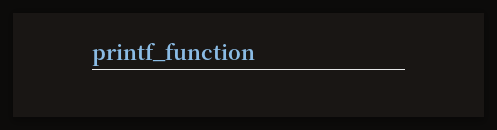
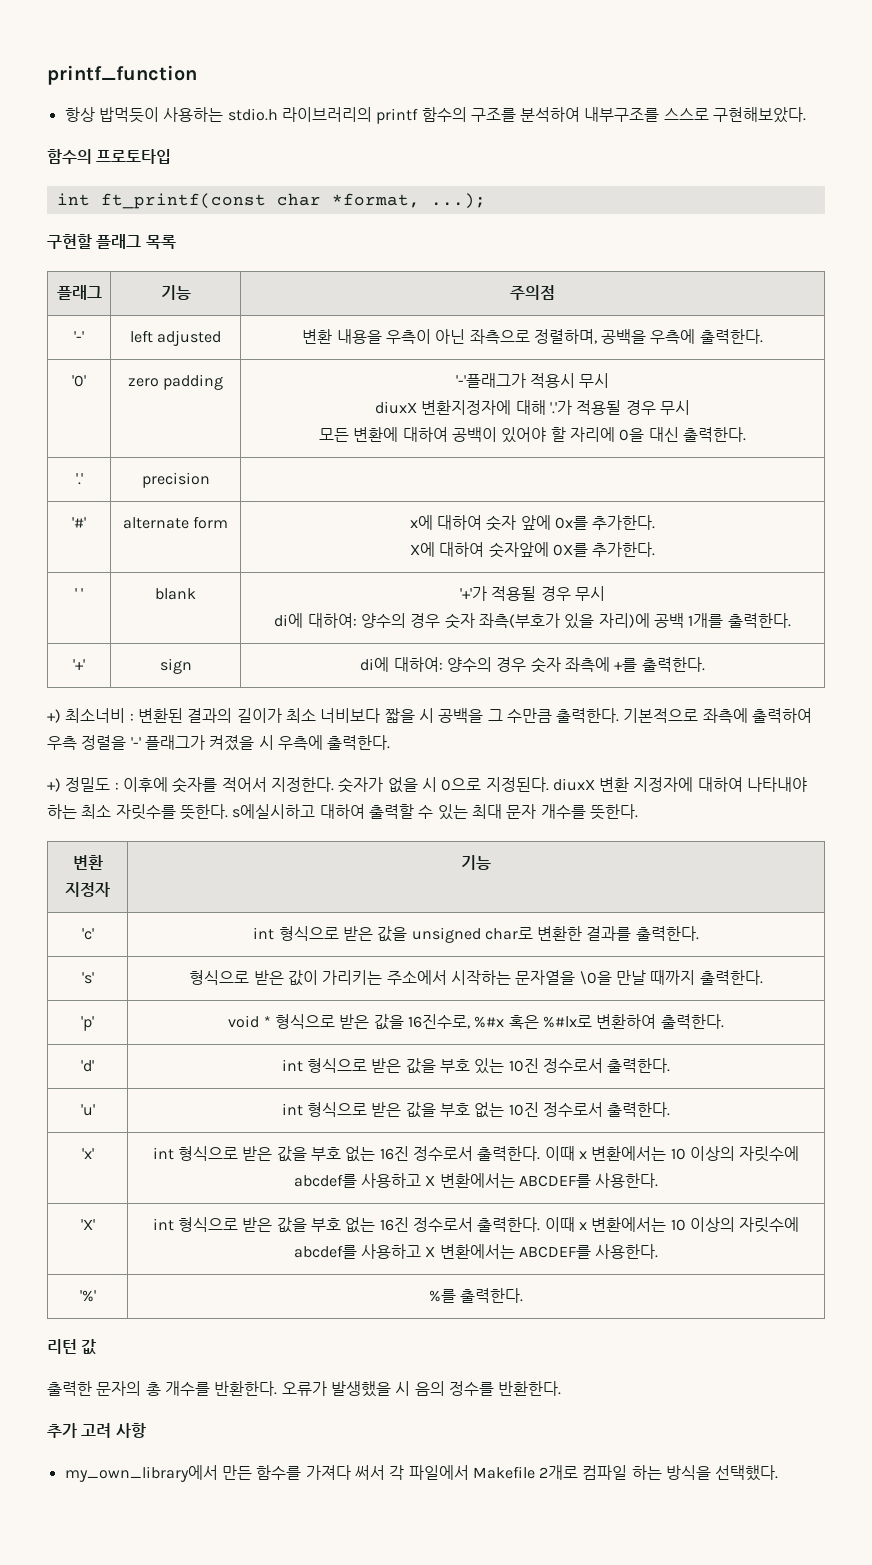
(255, 54) none -> [64,107,807,124] [47,149,172,164] [56,193,486,209] [47,234,176,249] [56,285,102,300] [160,285,191,300] [510,285,555,300] [74,331,84,342] [129,330,222,346] [302,329,763,344] [72,375,86,387] [127,374,224,390] [455,373,610,388] [375,400,690,415] [319,427,746,443] [75,473,83,485] [141,472,210,488] [72,517,86,528] [122,516,229,529] [409,515,656,531] [409,542,656,558] [74,588,84,599] [155,588,196,600] [460,586,605,601] [274,613,791,629] [73,659,85,670] [159,658,192,674] [360,657,705,673] [47,708,813,723] [47,735,391,751] [47,777,808,793] [47,804,638,820] [72,855,103,870] [65,882,110,897] [461,855,491,870] [81,928,94,940] [253,926,699,943] [81,972,94,984] [189,970,763,986] [81,1016,94,1031] [228,1014,724,1030] [81,1060,94,1072] [281,1058,671,1074] [80,1104,95,1116] [281,1102,671,1118] [81,1148,94,1159] [152,1146,800,1162] [293,1173,659,1188] [80,1219,95,1230] [152,1217,800,1233] [293,1244,659,1259] [79,1290,96,1302] [428,1288,524,1303] [47,1339,97,1355] [47,1381,562,1397] [47,1423,146,1438] [64,1465,779,1482] // 항상 밥먹듯이 사용하는 stdio.h 라이브러리의 printf 함수의 구조를 분석하여 내부구조를 스스로 구현해보았다. // 함수의 프로토타입 // int ft_printf(const char *format, ...); // 구현할 플래그 목록 // 플래그 | 기능 | 주의점 // '-' | left adjusted | 변환 내용을 우측이 아닌 좌측으로 정렬하며, 공백을 우측에 출력한다. // '0' | zero padding | '-'플래그가 적용시 무시 // diuxX 변환지정자에 대해 '.'가 적용될 경우 무시 // 모든 변환에 대하여 공백이 있어야 할 자리에 0을 대신 출력한다. // '.' | precision | // '#' | alternate form | x에 대하여 숫자 앞에 0x를 추가한다. // X에 대하여 숫자앞에 0X를 추가한다. // ' ' | blank | '+'가 적용될 경우 무시 // di에 대하여: 양수의 경우 숫자 좌측(부호가 있을 자리)에 공백 1개를 출력한다. // '+' | sign | di에 대하여: 양수의 경우 숫자 좌측에 +를 출력한다. // +) 최소너비 : 변환된 결과의 길이가 최소 너비보다 짧을 시 공백을 그 수만큼 출력한다. 기본적으로 좌측에 출력하여 우측 정렬을 '-' 플래그가 켜졌을 시 우측에 출력한다. // +) 정밀도 : 이후에 숫자를 적어서 지정한다. 숫자가 없을 시 0으로 지정된다. diuxX 변환 지정자에 대하여 나타내야 하는 최소 자릿수를 뜻한다. s에실시하고 대하여 출력할 수 있는 최대 문자 개수를 뜻한다. // 변환 지정자 | 기능 // 'c' | int 형식으로 받은 값을 unsigned char로 변환한 결과를 출력한다. // 's' | 형식으로 받은 값이 가리키는 주소에서 시작하는 문자열을 \0을 만날 때까지 출력한다. // 'p' | void * 형식으로 받은 값을 16진수로, %#x 혹은 %#lx로 변환하여 출력한다. // 'd' | int 형식으로 받은 값을 부호 있는 10진 정수로서 출력한다. // 'u' | int 형식으로 받은 값을 부호 없는 10진 정수로서 출력한다. // 'x' | int 형식으로 받은 값을 부호 없는 16진 정수로서 출력한다. 이때 x 변환에서는 10 이상의 자릿수에 abcdef를 사용하고 X 변환에서는 ABCDEF를 사용한다. // 'X' | int 형식으로 받은 값을 부호 없는 16진 정수로서 출력한다. 이때 x 변환에서는 10 이상의 자릿수에 abcdef를 사용하고 X 변환에서는 ABCDEF를 사용한다. // '%' | %를 출력한다. // 리턴 값 // 출력한 문자의 총 개수를 반환한다. 오류가 발생했을 시 음의 정수를 반환한다. // 추가 고려 사항 // my_own_library에서 만든 함수를 가져다 써서 각 파일에서 Makefile 2개로 컴파일 하는 방식을 선택했다.

